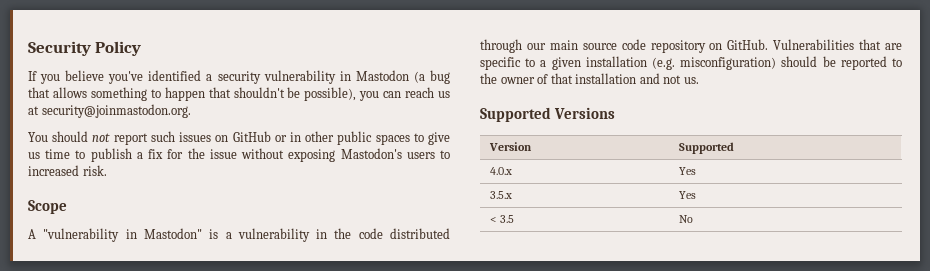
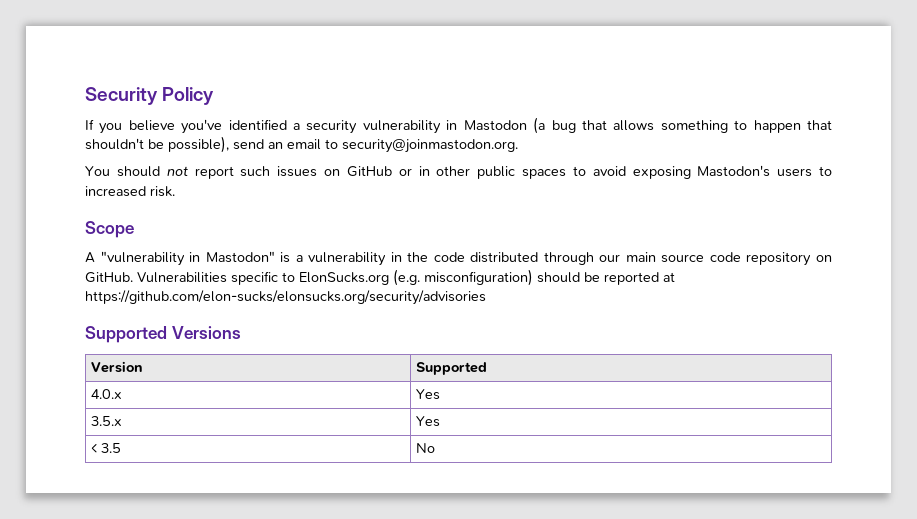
[359,87,451,101] [28,106,39,115] you can reach us at -> [233,139,338,150] send an email to
[428,132,451,145] [28,148,285,162] give us time to publish a fix for the issue without -> [592,166,626,176] avoid
[859,39,902,50] [480,56,647,70] that are specific to a given installation -> [231,271,389,285] specific to ElonSucks.org
[892,58,902,67] [480,73,699,84] to the owner of that installation and not us. -> [663,272,675,282] [85,290,486,305] at https://github.com/elon-sucks/elonsucks.org/security/advisories

